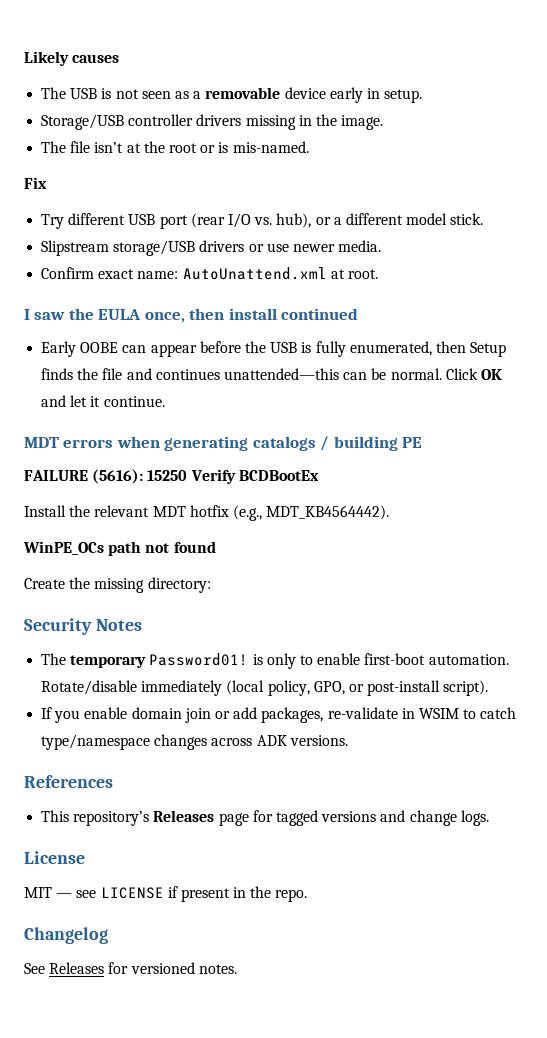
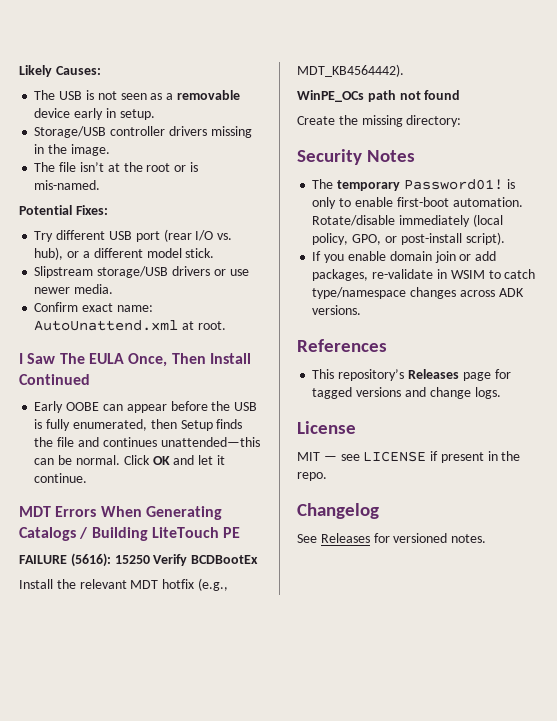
[72,54,120,63] causes -> [55,66,101,75] Causes:
[24,177,47,189] Fix -> [19,205,108,215] Potential Fixes:
[34,308,359,323] saw the EULA once, then install continued -> [27,353,251,367] [19,374,90,385] Saw The EULA Once, Then Install Continued
[63,436,398,451] errors when generating catalogs / building -> [55,506,222,520] [19,527,219,541] Errors When Generating Catalogs / Building LiteTouch

